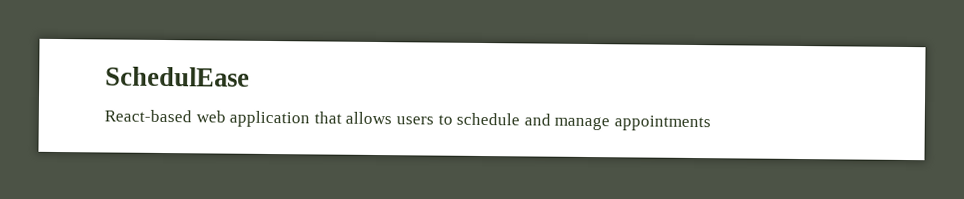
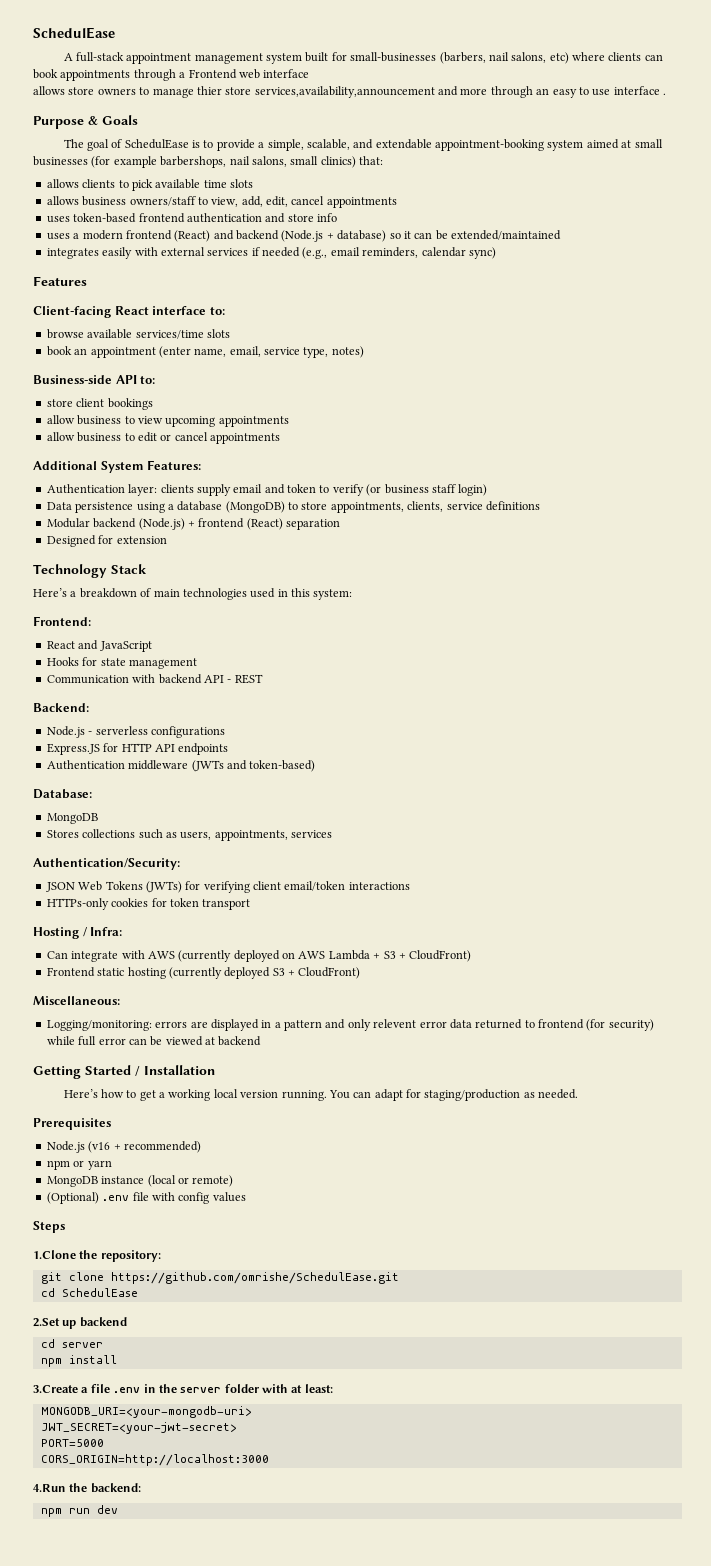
[105,66,250,87] [104,109,711,132] SchedulEase // React-based web application that allows users to schedule and manage appointments -> [33,27,115,39] [63,52,663,64] [33,69,310,81] [33,86,666,98] [33,115,138,129] [63,139,663,151] [33,156,383,168] [46,179,253,191] [46,196,397,208] [46,213,337,223] [46,230,561,242] [46,247,496,259] [33,276,87,286] [33,306,225,318] [46,329,230,339] [46,346,364,358] [33,375,156,384] [46,398,153,410] [46,415,289,427] [46,432,280,444] [33,460,202,473] [46,484,488,496] [46,501,540,513] [46,518,340,530] [46,535,167,547] [33,564,147,578] [33,588,353,600] [33,616,91,626] [46,640,152,652] [46,657,197,669] [46,674,263,684] [33,703,89,712] [46,726,225,738] [46,743,229,755] [46,760,316,772] [33,789,92,799] [46,813,98,824] [46,829,332,841] [33,858,180,870] [45,881,410,893] [46,898,251,910] [33,927,123,939] [46,950,472,962] [46,967,361,979] [33,996,120,1005] [46,1019,654,1031] [46,1036,262,1046] [33,1065,215,1079] [63,1089,579,1101] [33,1118,111,1130] [46,1141,201,1153] [46,1160,112,1170] [46,1175,234,1187] [46,1192,246,1204] [33,1221,65,1233] [33,1250,161,1262] [40,1272,399,1284] [40,1288,138,1297] [33,1317,127,1329] [40,1339,103,1348] [40,1355,117,1367] [33,1384,333,1393] [40,1406,252,1418] [40,1422,237,1434] [40,1439,104,1447] [40,1454,269,1466] [33,1483,141,1493] [40,1505,118,1517] SchedulEase // A full-stack appointment management system built for small-businesses (barbers, nail salons, etc) where clients can book appointments through a Frontend web interface // allows store owners to manage thier store services,availability,announcement and more through an easy to use interface . // Purpose & Goals // The goal of SchedulEase is to provide a simple, scalable, and extendable appointment-booking system aimed at small businesses (for example barbershops, nail salons, small clinics) that: // allows clients to pick available time slots // allows business owners/staff to view, add, edit, cancel appointments // uses token-based frontend authentication and store info // uses a modern frontend (React) and backend (Node.js + database) so it can be extended/maintained // integrates easily with external services if needed (e.g., email reminders, calendar sync) // Features // Client-facing React interface to: // browse available services/time slots // book an appointment (enter name, email, service type, notes) // Business-side API to: // store client bookings // allow business to view upcoming appointments // allow business to edit or cancel appointments // Additional System Features: // Authentication layer: clients supply email and token to verify (or business staff login) // Data persistence using a database (MongoDB) to store appointments, clients, service definitions // Modular backend (Node.js) + frontend (React) separation // Designed for extension // Technology Stack // Here’s a breakdown of main technologies used in this system: // Frontend: // React and JavaScript // Hooks for state management // Communication with backend API - REST // Backend: // Node.js - serverless configurations // Express.JS for HTTP API endpoints // Authentication middleware (JWTs and token-based) // Database: // MongoDB // Stores collections such as users, appointments, services // Authentication/Security: // JSON Web Tokens (JWTs) for verifying client email/token interactions // HTTPs-only cookies for token transport // Hosting / Infra: // Can integrate with AWS (currently deployed on AWS Lambda + S3 + CloudFront) // Frontend static hosting (currently deployed S3 + CloudFront) // Miscellaneous: // Logging/monitoring: errors are displayed in a pattern and only relevent error data returned to frontend (for security) while full error can be viewed at backend // Getting Started / Installation // Here’s how to get a working local version running. You can adapt for staging/production as needed. // Prerequisites // Node.js (v16 + recommended) // npm or yarn // MongoDB instance (local or remote) // (Optional) .env file with config values // Steps // 1.Clone the repository: // git clone https://github.com/omrishe/SchedulEase.git // cd SchedulEase // 2.Set up backend // cd server // npm install // 3.Create a file .env in the server folder with at least: // MONGODB_URI=<your-mongodb-uri> // JWT_SECRET=<your-jwt-secret> // PORT=5000 // CORS_ORIGIN=http://localhost:3000 // 4.Run the backend: // npm run dev

